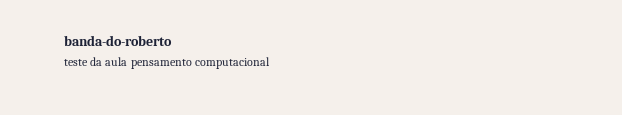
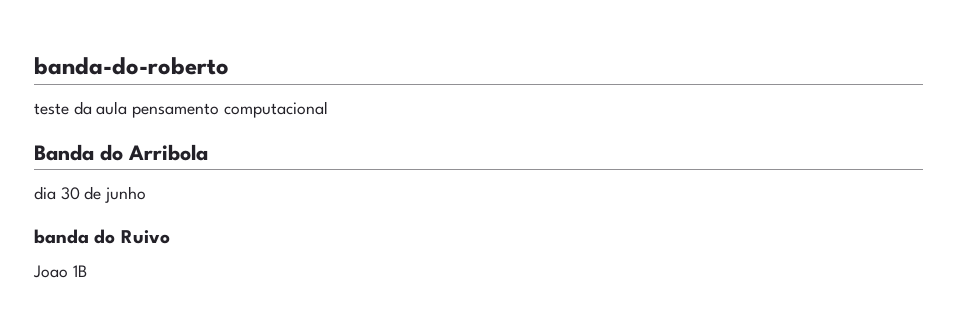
(270, 63) none -> [34,144,208,161] [34,186,147,203] [34,229,170,244] [33,265,87,278] // Banda do Arribola // dia 30 de junho // banda do Ruivo // Joao 1B

